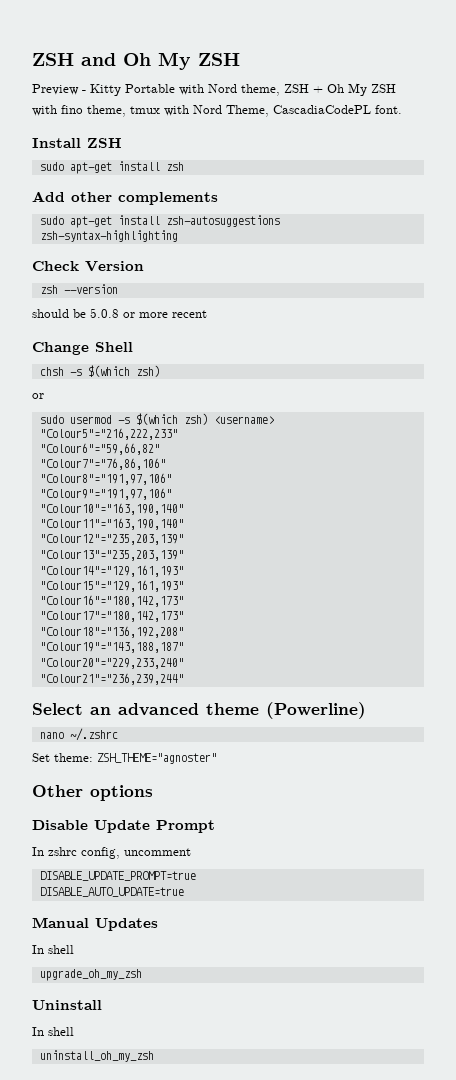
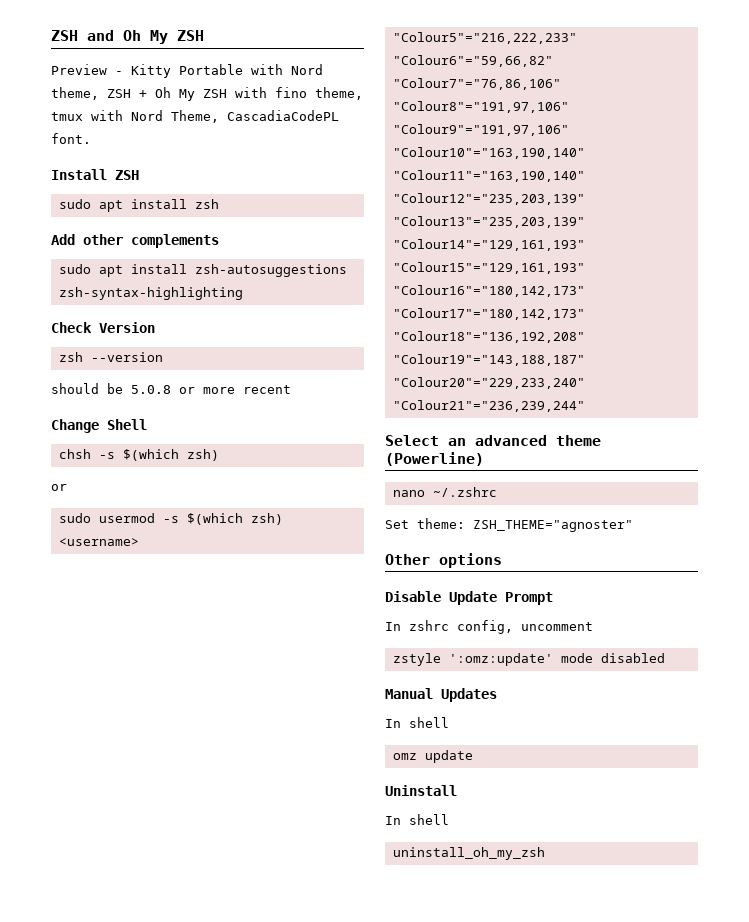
[69,162,112,174] apt-get -> [98,200,123,212] apt
[69,216,112,228] apt-get -> [98,265,123,277] apt
[39,871,196,881] [39,887,184,897] DISABLE_UPDATE_PROMPT=true // DISABLE_AUTO_UPDATE=true -> [392,653,665,666] zstyle ':omz:update' mode disabled
[39,969,142,981] upgrade_oh_my_zsh -> [392,750,473,763] omz update

